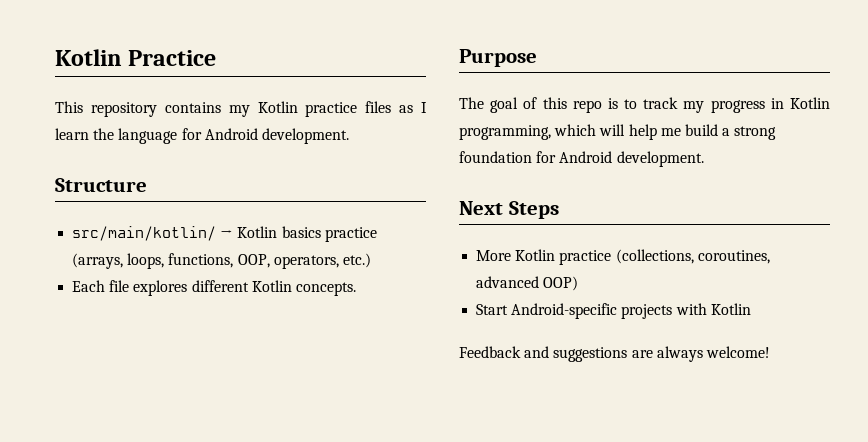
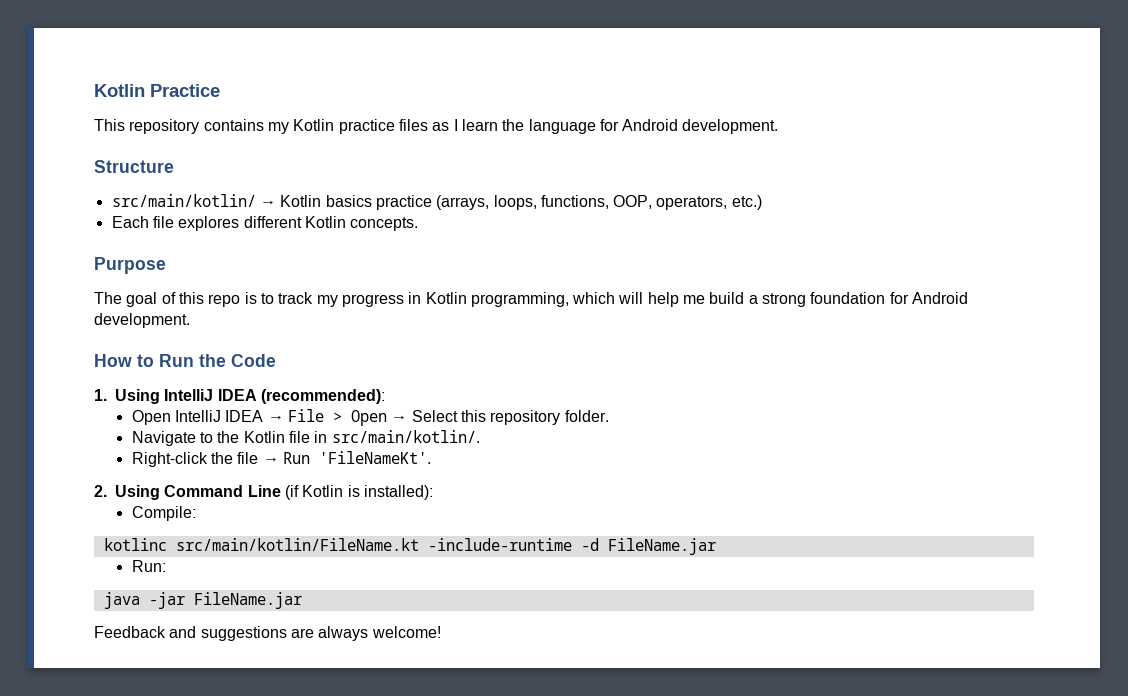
[459,201,559,219] [476,249,770,265] [476,276,579,291] [476,303,751,319] Next Steps // More Kotlin practice (collections, coroutines, advanced OOP) // Start Android-specific projects with Kotlin -> [94,354,276,367] [94,389,385,404] [131,409,609,426] [131,430,480,446] [131,451,432,467] [94,485,433,500] [131,506,196,521] [103,538,716,555] [131,560,166,572] [103,592,302,609] How to Run the Code // 1. Using IntelliJ IDEA (recommended): // Open IntelliJ IDEA → File > Open → Select this repository folder. // Navigate to the Kotlin file in src/main/kotlin/. // Right-click the file → Run 'FileNameKt'. // 2. Using Command Line (if Kotlin is installed): // Compile: // kotlinc src/main/kotlin/FileName.kt -include-runtime -d FileName.jar // Run: // java -jar FileName.jar

